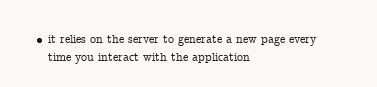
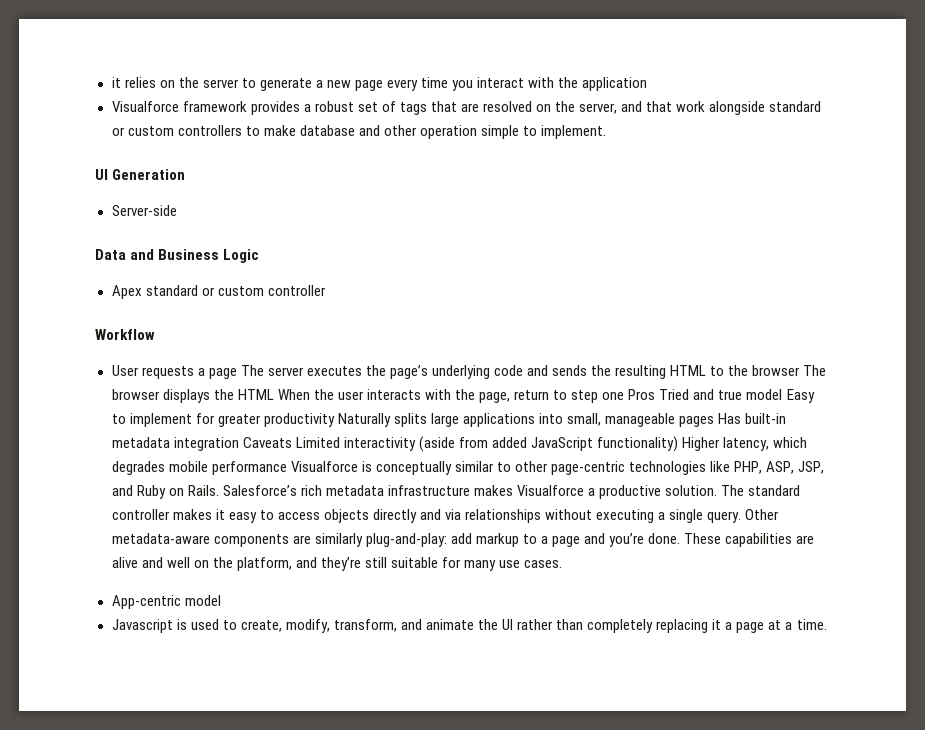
(250, 58) none -> [111,101,822,115] [111,125,607,139] [95,169,186,180] [111,205,177,216] [95,249,260,263] [111,285,326,299] [95,329,155,340] [111,365,827,379] [111,389,815,403] [111,413,787,427] [111,436,808,452] [111,461,825,475] [111,485,801,499] [111,509,780,523] [111,533,815,547] [111,557,563,571] [111,595,221,609] [111,619,827,633] // Visualforce framework provides a robust set of tags that are resolved on the server, and that work alongside standard or custom controllers to make database and other operation simple to implement. // UI Generation // Server-side // Data and Business Logic // Apex standard or custom controller // Workflow // User requests a page The server executes the page’s underlying code and sends the resulting HTML to the browser The browser displays the HTML When the user interacts with the page, return to step one Pros Tried and true model Easy to implement for greater productivity Naturally splits large applications into small, manageable pages Has built-in metadata integration Caveats Limited interactivity (aside from added JavaScript functionality) Higher latency, which degrades mobile performance Visualforce is conceptually similar to other page-centric technologies like PHP, ASP, JSP, and Ruby on Rails. Salesforce’s rich metadata infrastructure makes Visualforce a productive solution. The standard controller makes it easy to access objects directly and via relationships without executing a single query. Other metadata-aware components are similarly plug-and-play: add markup to a page and you’re done. These capabilities are alive and well on the platform, and they’re still suitable for many use cases. // App-centric model // Javascript is used to create, modify, transform, and animate the UI rather than completely replacing it a page at a time.

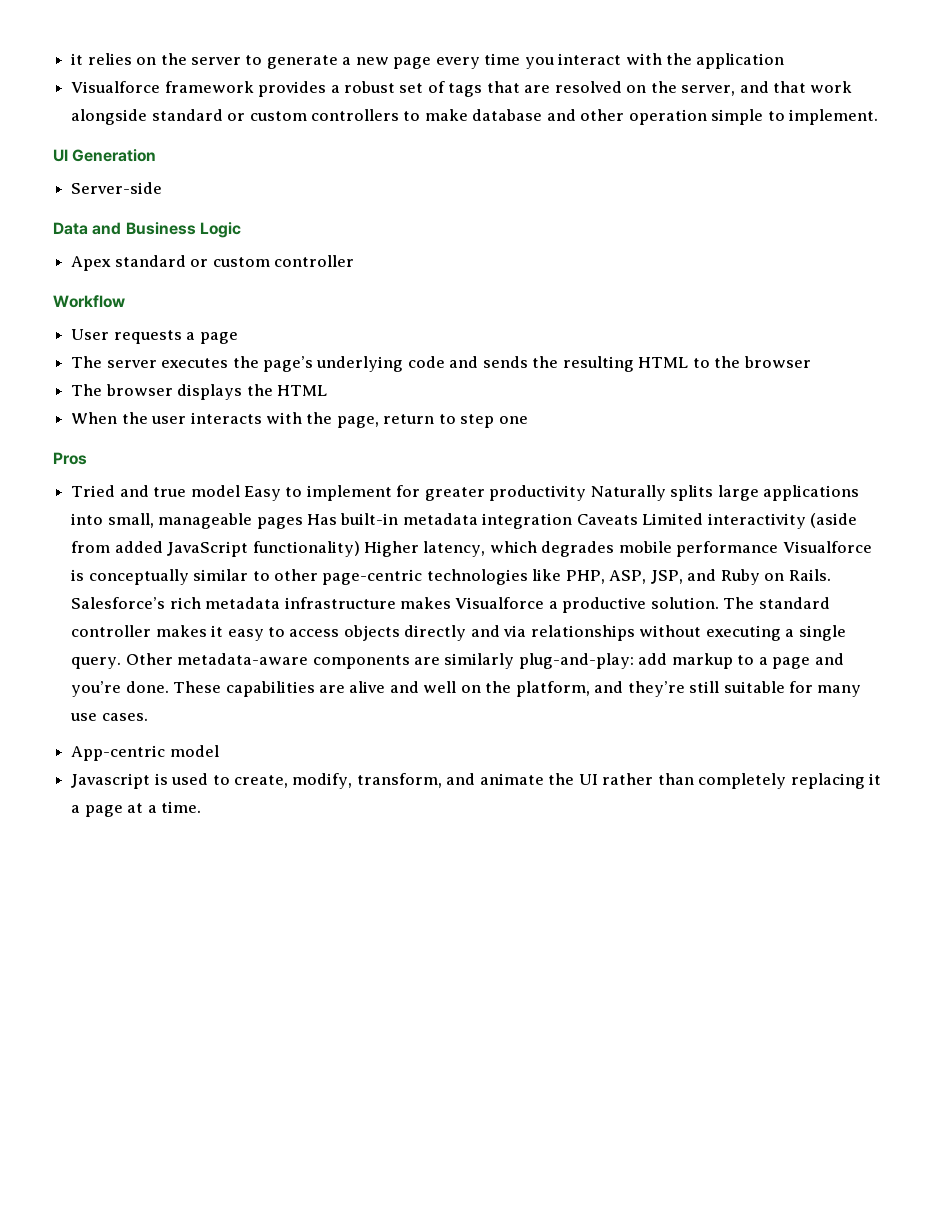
(237, 373) none -> (238, 338) //
(801, 370) none -> (811, 362) //
(274, 394) none -> (327, 390) //
(625, 396) none -> (528, 420) //
(656, 394) none -> (87, 458) //

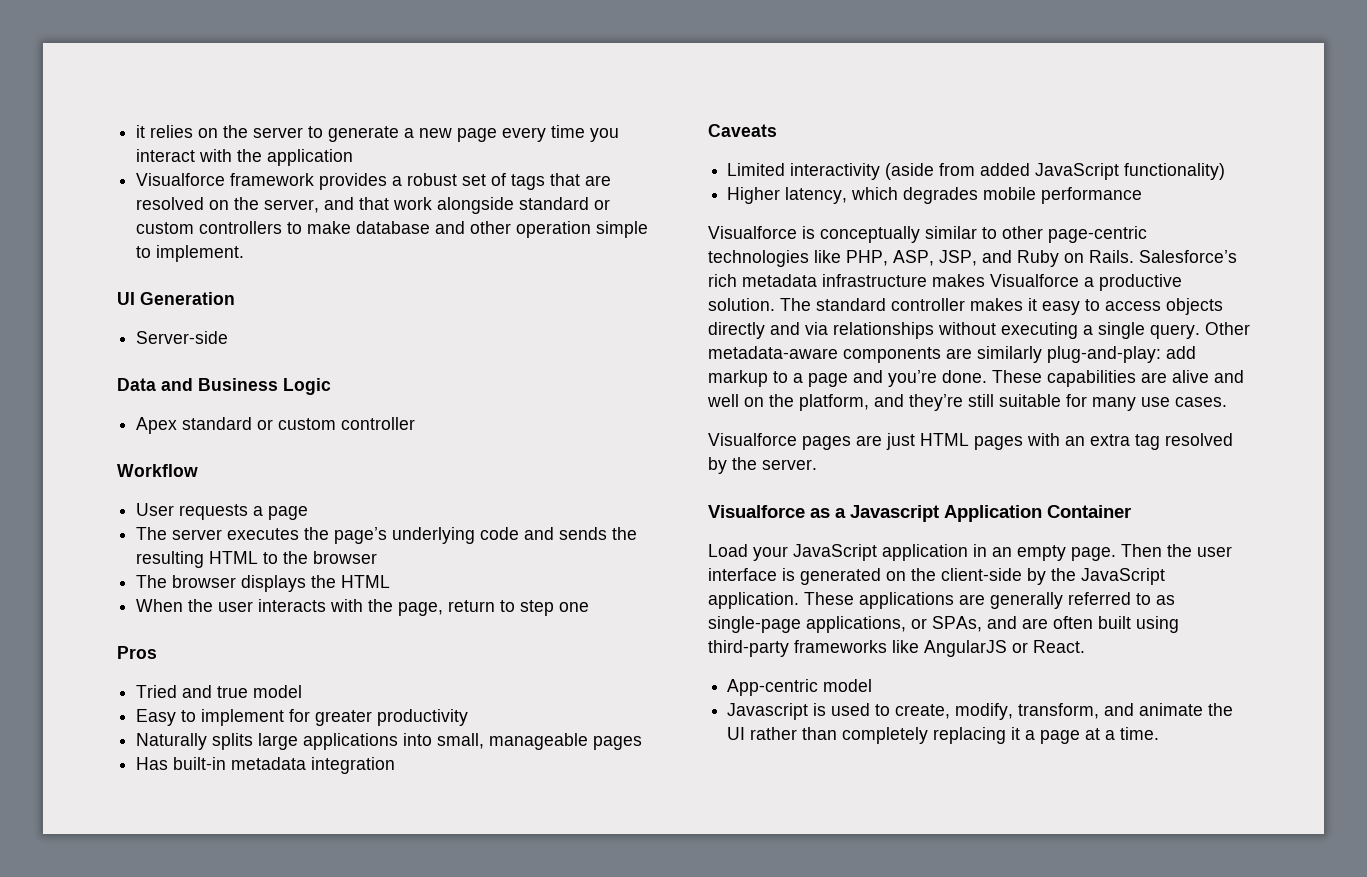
(240, 491) none -> (303, 691) //
(587, 493) none -> (469, 717) //
(303, 523) none -> (643, 743) //
(573, 521) none -> (396, 765) //
(638, 519) none -> (777, 130) //
(360, 549) none -> (1226, 171) //
(779, 549) none -> (1143, 195) //
(148, 717) none -> [708,433,1233,450] [708,457,817,474] [708,505,1131,522] [708,544,1232,561] [708,568,1165,585] [708,592,1175,609] [708,616,1179,633] [708,640,1085,657] // Visualforce pages are just HTML pages with an extra tag resolved by the server. // Visualforce as a Javascript Application Container // Load your JavaScript application in an empty page. Then the user interface is generated on the client-side by the JavaScript application. These applications are generally referred to as single-page applications, or SPAs, and are often built using third-party frameworks like AngularJS or React.

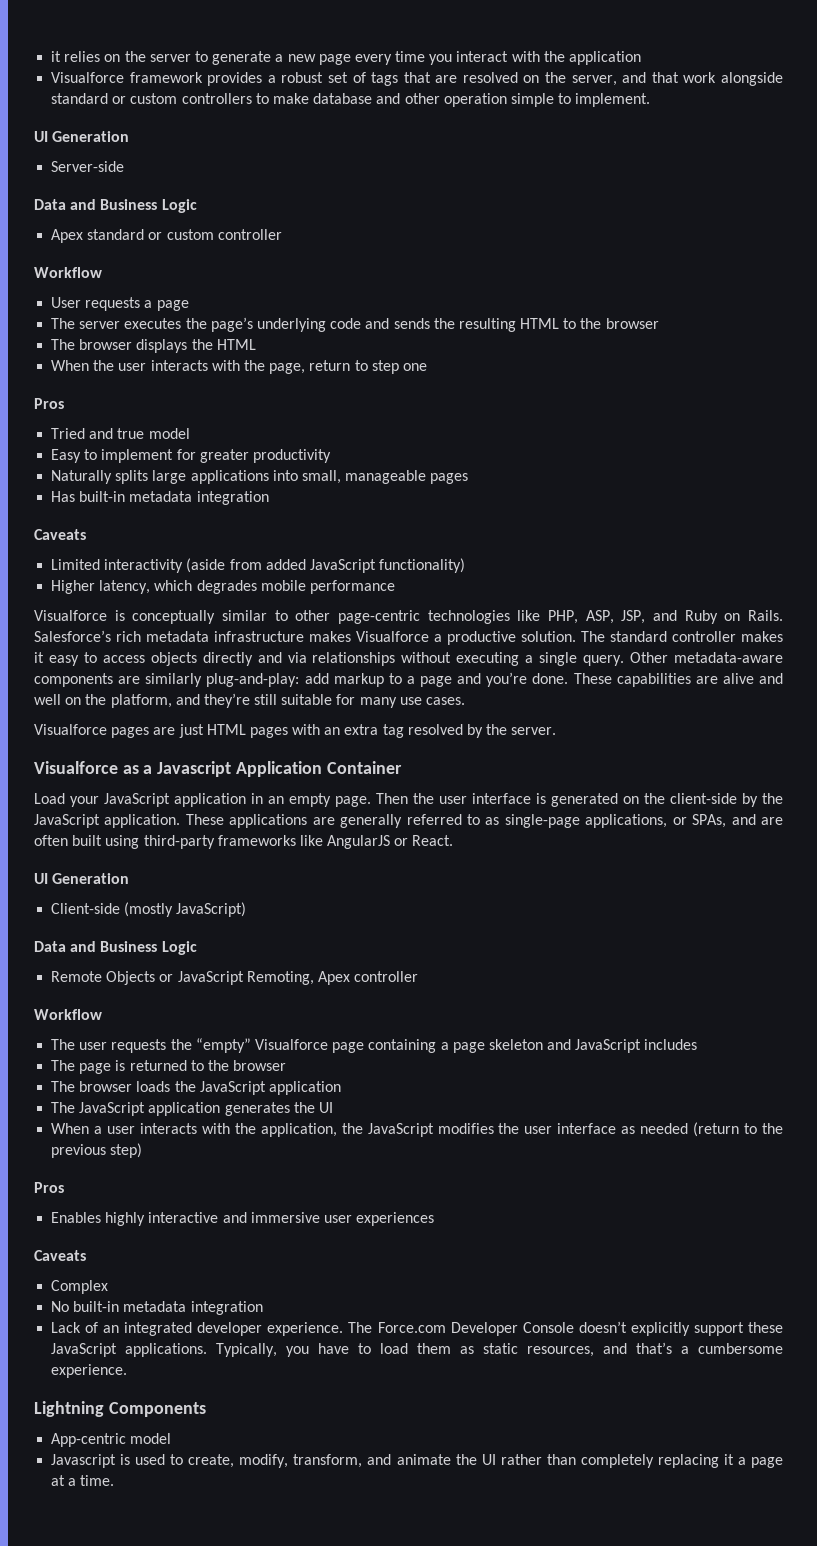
(1085, 646) none -> [34,873,130,884] [51,902,247,917] [34,941,197,955] [51,971,419,985] [34,1009,102,1020] [51,1038,698,1053] [51,1060,287,1074] [51,1081,341,1095] [51,1102,333,1116] [51,1122,784,1137] [51,1143,143,1158] [34,1182,64,1193] [51,1212,435,1226] [34,1250,86,1261] [51,1280,109,1294] [51,1301,263,1315] [51,1321,783,1336] [51,1342,784,1357] [51,1364,128,1378] [34,1401,206,1417] // UI Generation // Client-side (mostly JavaScript) // Data and Business Logic // Remote Objects or JavaScript Remoting, Apex controller // Workflow // The user requests the “empty” Visualforce page containing a page skeleton and JavaScript includes // The page is returned to the browser // The browser loads the JavaScript application // The JavaScript application generates the UI // When a user interacts with the application, the JavaScript modifies the user interface as needed (return to the previous step) // Pros // Enables highly interactive and immersive user experiences // Caveats // Complex // No built-in metadata integration // Lack of an integrated developer experience. The Force.com Developer Console doesn’t explicitly support these JavaScript applications. Typically, you have to load them as static resources, and that’s a cumbersome experience. // Lightning Components

